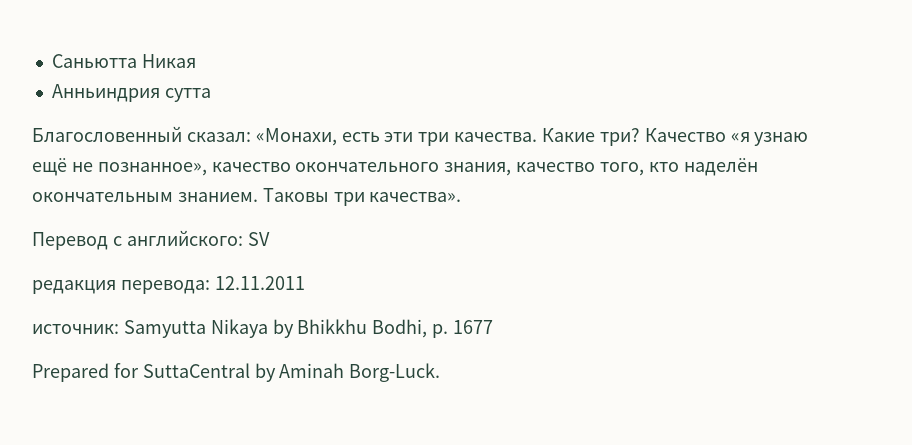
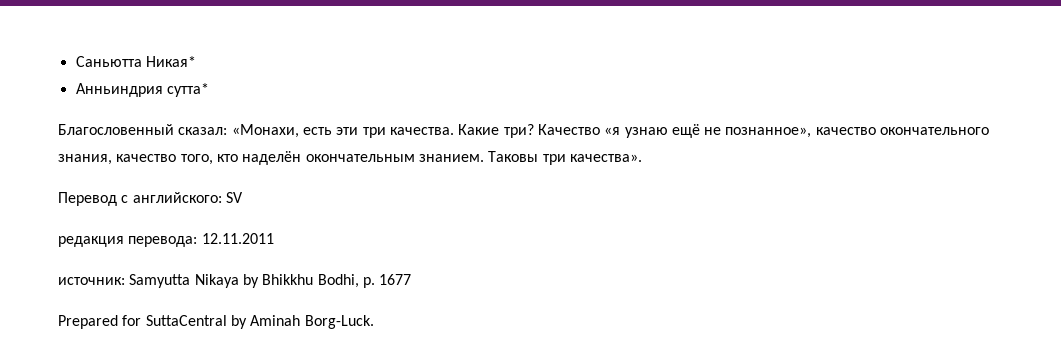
[141,54,196,68] Никая -> [145,56,196,67] Никая*
[164,88,211,102] сутта -> [166,83,209,97] сутта*

